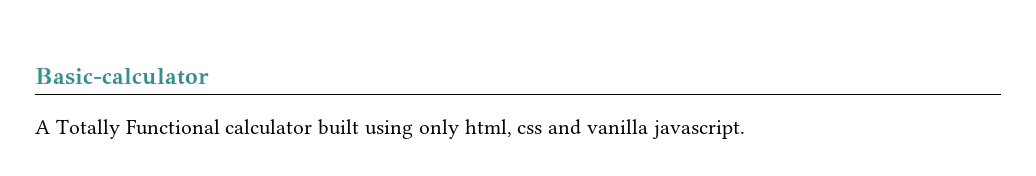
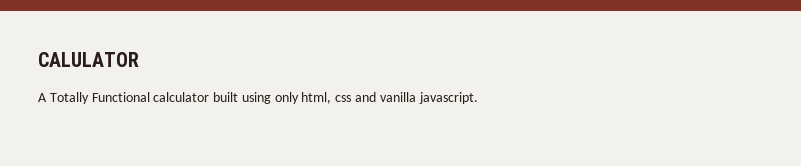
[35,68,209,85] Basic-calculator -> [38,52,139,67] CALULATOR

